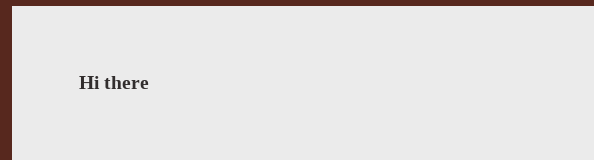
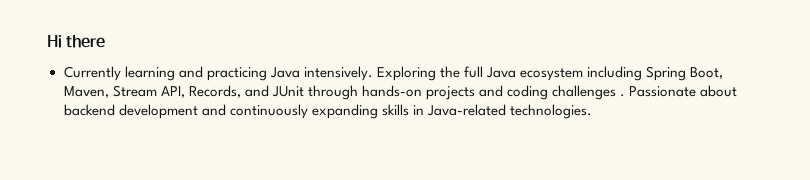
(150, 82) none -> [63,66,724,81] [63,85,738,100] [63,104,592,119] // Currently learning and practicing Java intensively. Exploring the full Java ecosystem including Spring Boot, Maven, Stream API, Records, and JUnit through hands-on projects and coding challenges . Passionate about backend development and continuously expanding skills in Java-related technologies.

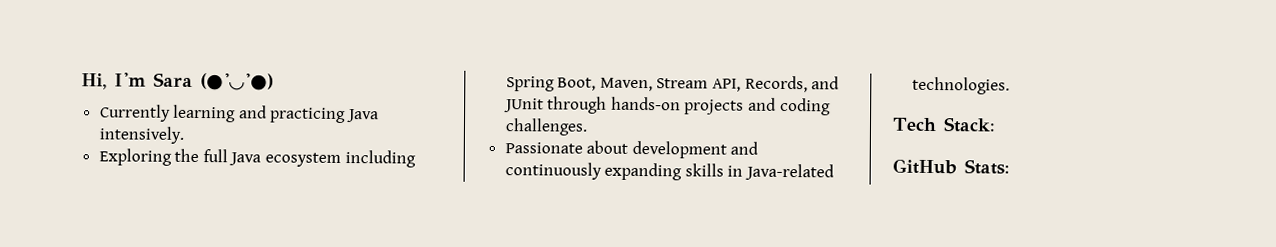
[47,35,106,48] Hi there -> [81,72,274,91] Hi, I'm Sara (●'◡'●)
(373, 73) none -> (184, 135) //
[552,85,626,100] challenges . -> [504,118,588,136] challenges. //
[63,104,115,116] backend -> (629, 147) none
(592, 111) none -> [892,117,996,133] [892,158,1010,175] // Tech Stack: // GitHub Stats:

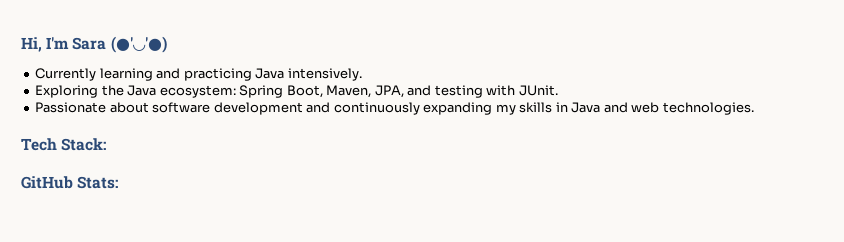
[202,149,416,168] [505,75,840,93] [503,96,831,116] [504,118,588,136] full Java ecosystem including Spring Boot, Maven, Stream API, Records, and JUnit through hands-on projects and coding challenges. -> [127,85,558,98] Java ecosystem: Spring Boot, Maven, JPA, and testing with JUnit.
(629, 147) none -> [152,102,211,113] software
(683, 171) none -> [495,104,516,115] my
[745,163,835,181] Java-related -> [571,102,660,113] Java and web

